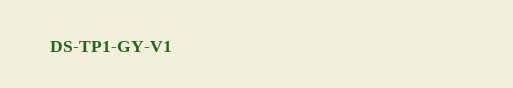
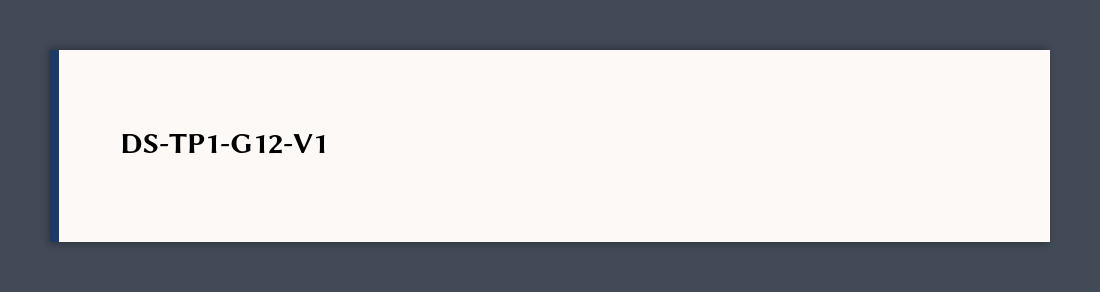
[50,41,172,52] DS-TP1-GY-V1 -> [120,133,328,154] DS-TP1-G12-V1

